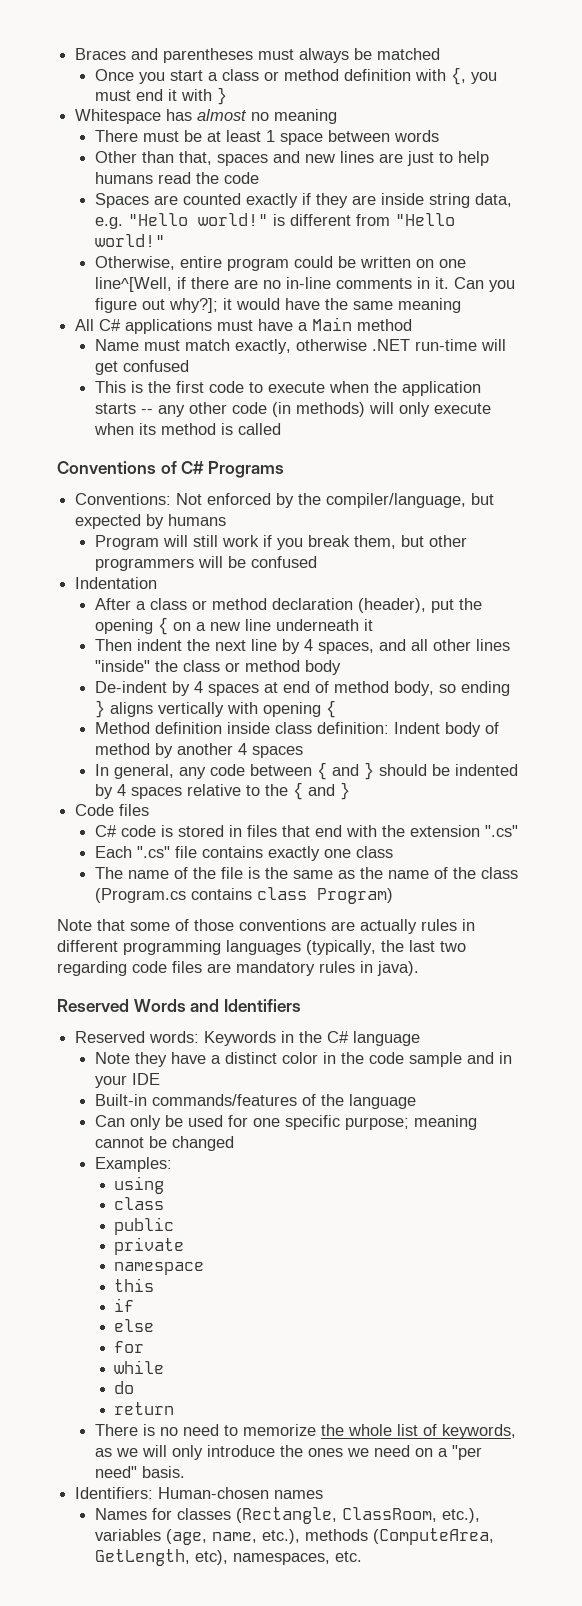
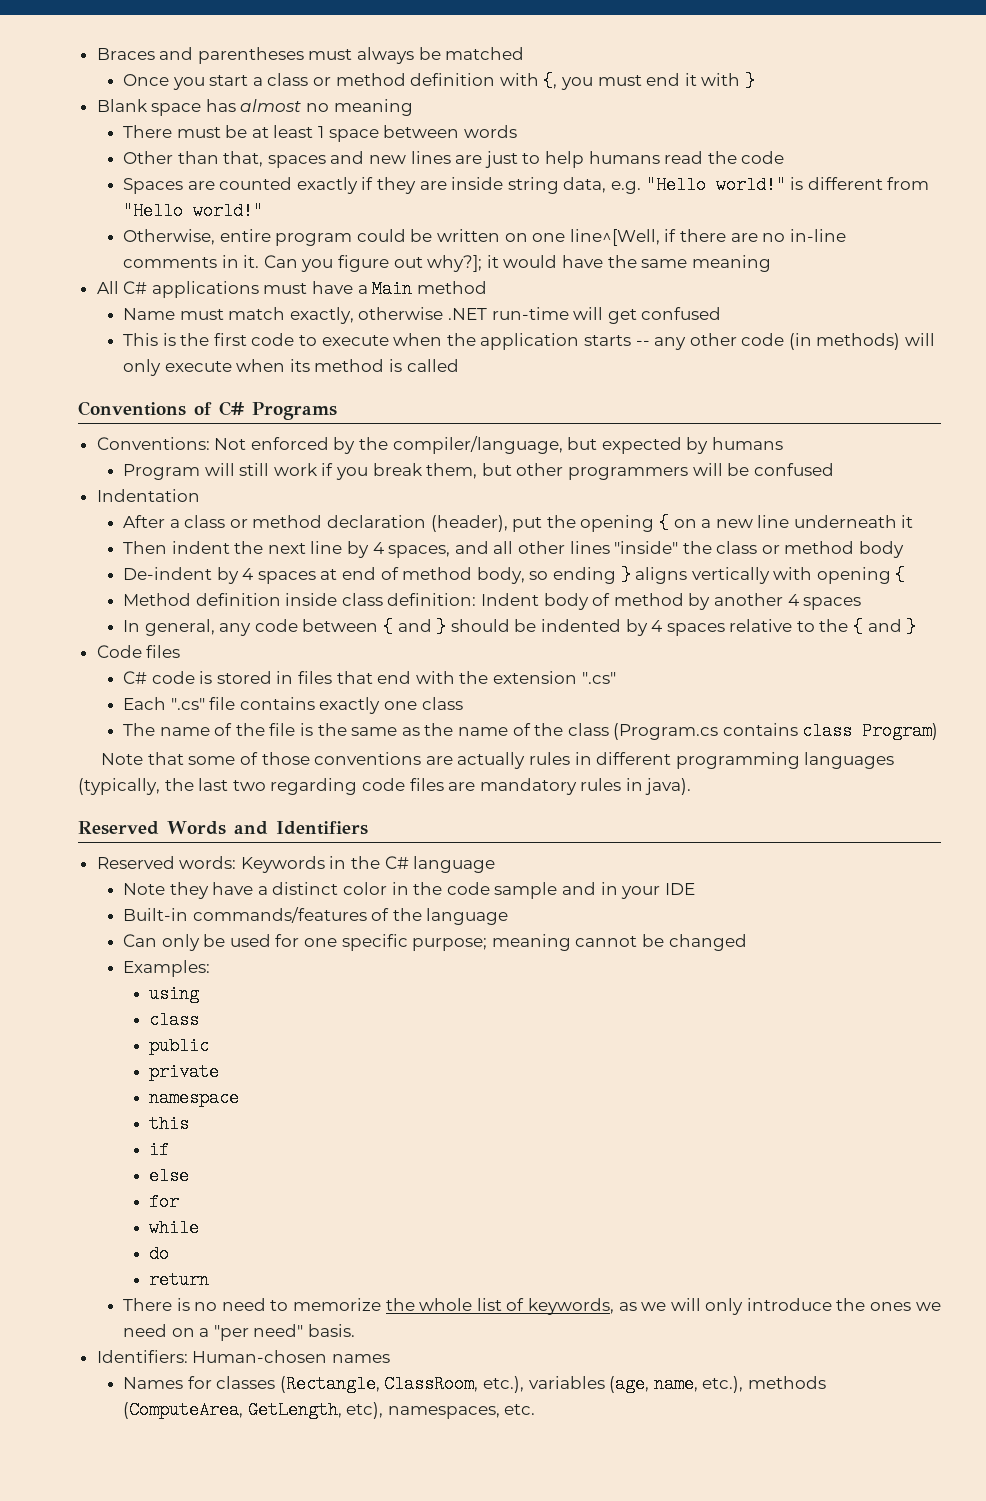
[75,109,162,124] Whitespace -> [96,99,202,116] Blank space

